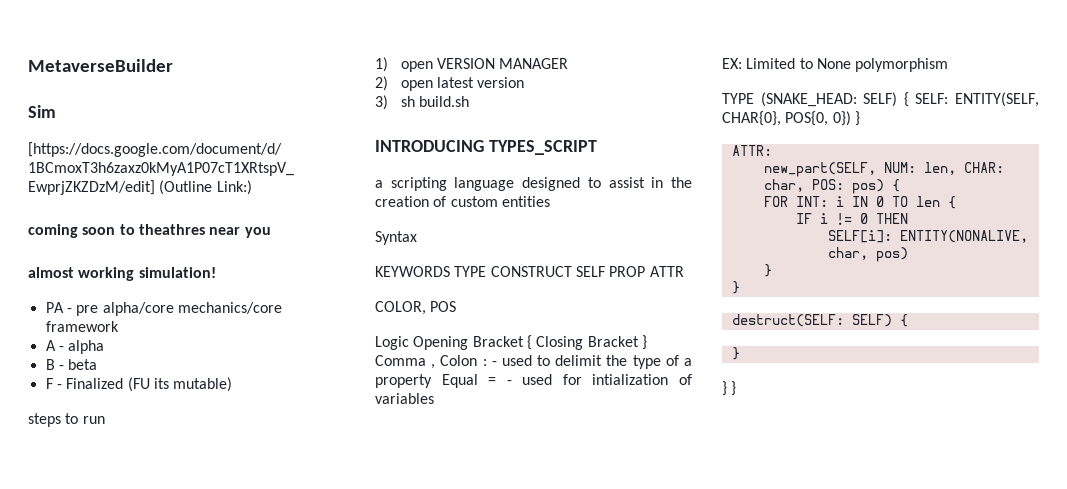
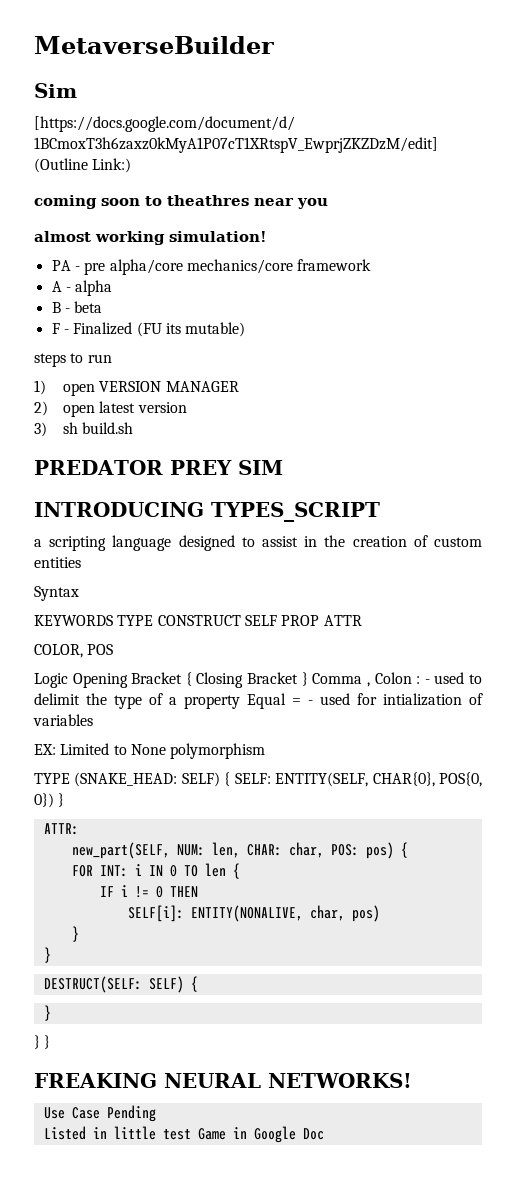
(469, 101) none -> [34,460,283,475] // PREDATOR PREY SIM
[731,314,844,327] destruct(SELF: -> [43,976,142,993] DESTRUCT(SELF:
(737, 388) none -> [34,1073,412,1088] [43,1105,156,1122] [43,1126,324,1143] // FREAKING NEURAL NETWORKS! // Use Case Pending // Listed in little test Game in Google Doc

